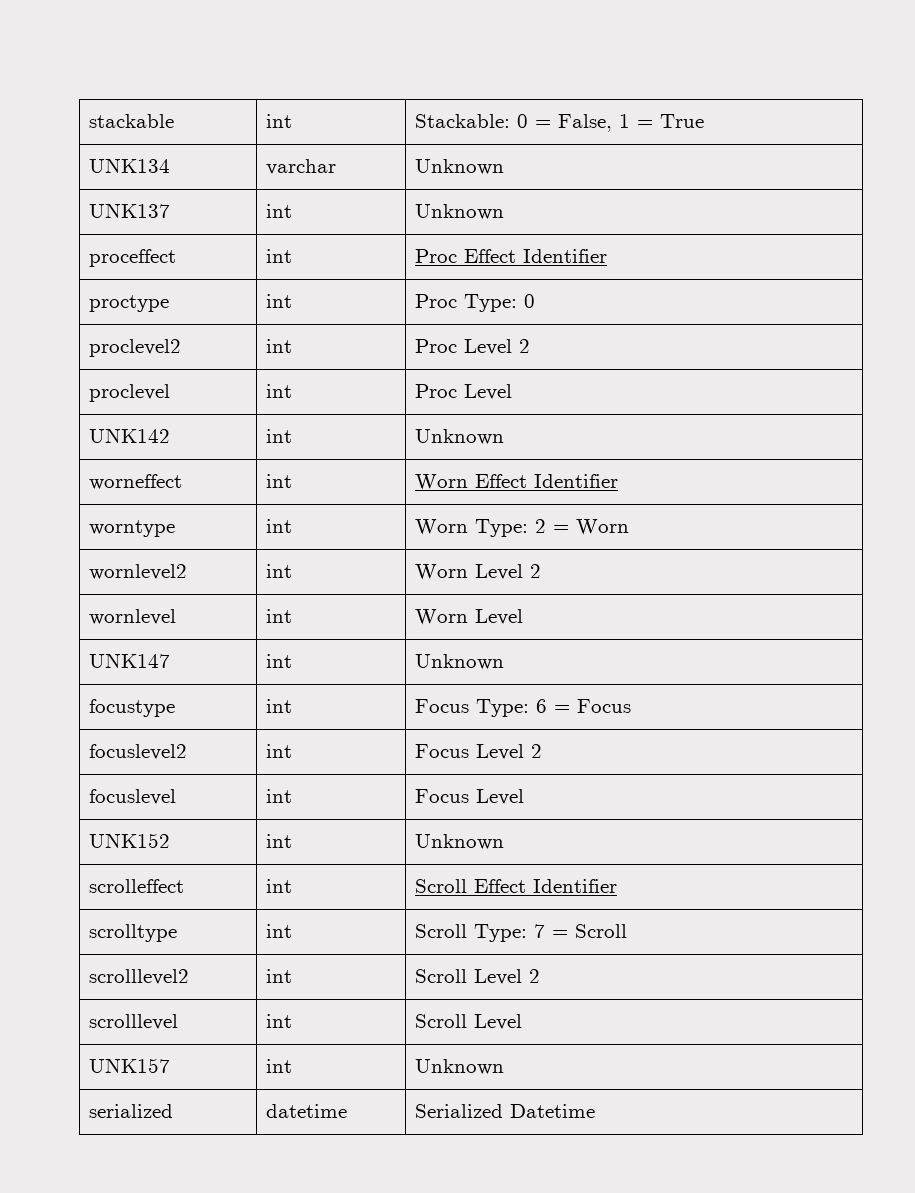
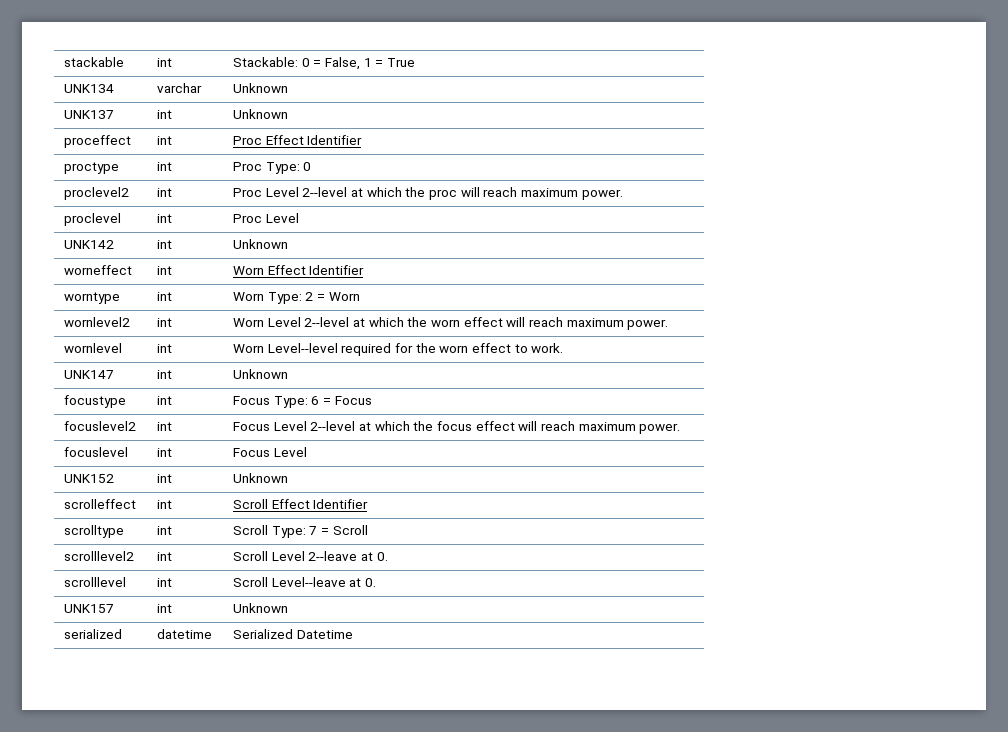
[518,339,530,353] 2 -> [302,187,623,200] 2--level at which the proc will reach maximum power.
[529,564,541,578] [88,609,176,625] [265,609,292,623] [414,609,523,625] 2 // wornlevel | int | Worn Level -> [304,317,669,330] [64,343,123,353] [157,344,173,353] [233,343,564,356] 2--level at which the worn effect will reach maximum power. // wornlevel | int | Worn Level--level required for the worn effect to work.
[530,744,542,758] 2 -> [310,421,681,434] 2--level at which the focus effect will reach maximum power.
[528,969,540,983] 2 -> [308,551,388,561] 2--leave at 0.
[473,1014,522,1030] Level -> [271,577,377,587] Level--leave at 0.

